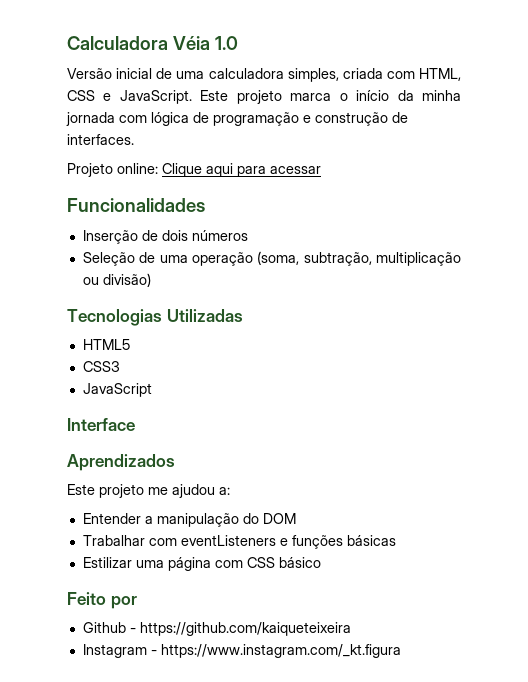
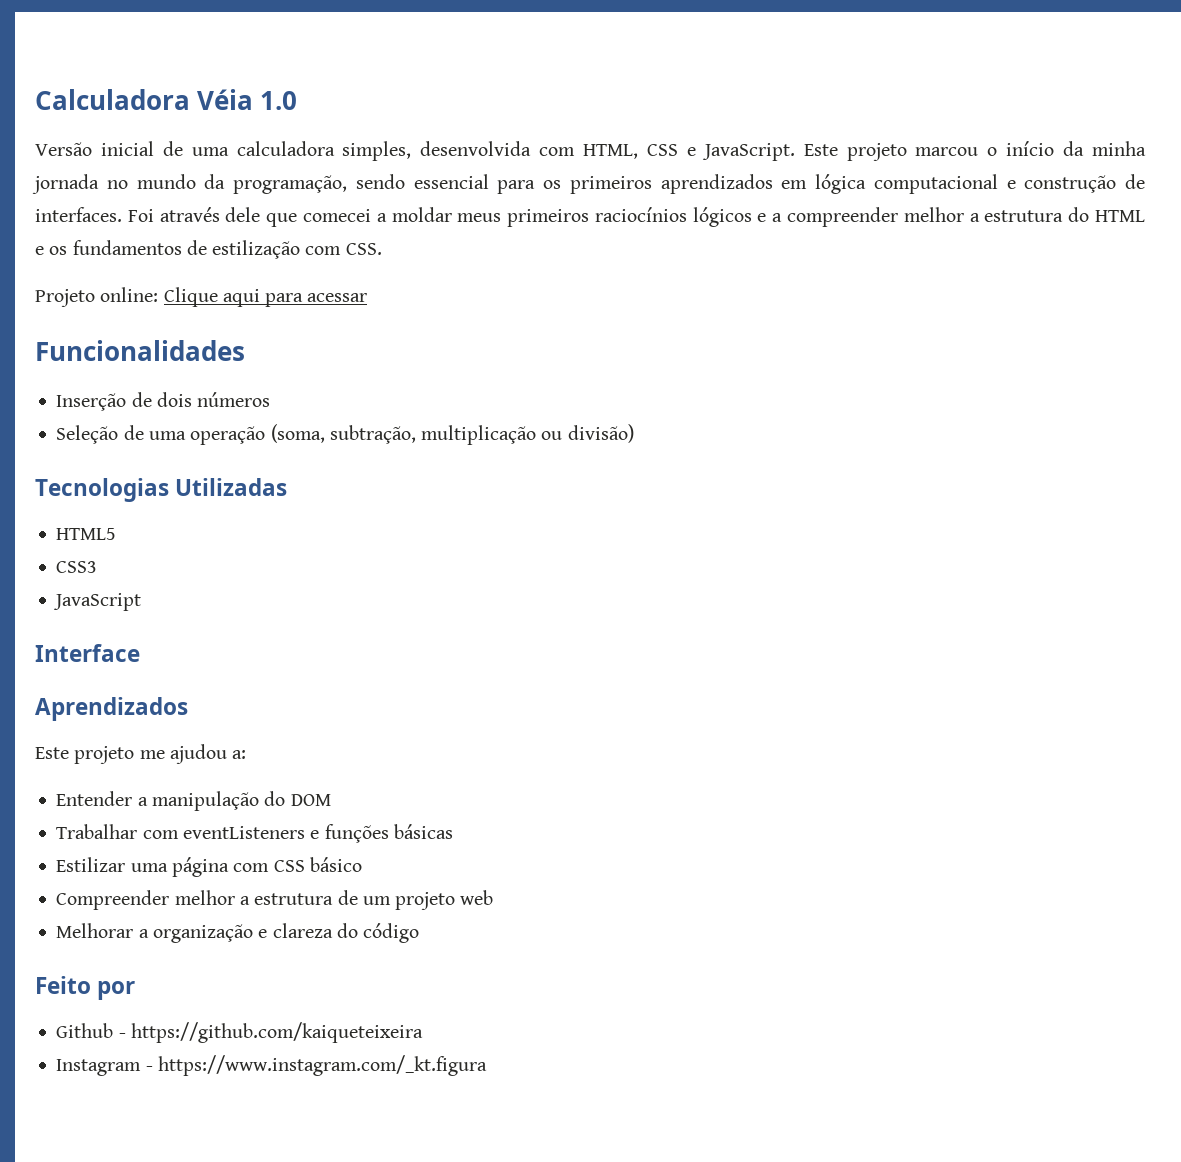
[342,68,383,79] criada -> [420,141,532,156] desenvolvida
[290,93,332,101] marca -> [915,147,979,156] marcou
[119,112,408,126] [67,134,134,145] com lógica de programação e construção de interfaces. -> [106,174,1145,194] [35,207,1145,227] [35,240,382,259] no mundo da programação, sendo essencial para os primeiros aprendizados em lógica computacional e construção de interfaces. Foi através dele que comecei a moldar meus primeiros raciocínios lógicos e a compreender melhor a estrutura do HTML e os fundamentos de estilização com CSS.
(321, 562) none -> [56,890,494,910] [56,923,420,943] // Compreender melhor a estrutura de um projeto web // Melhorar a organização e clareza do código

